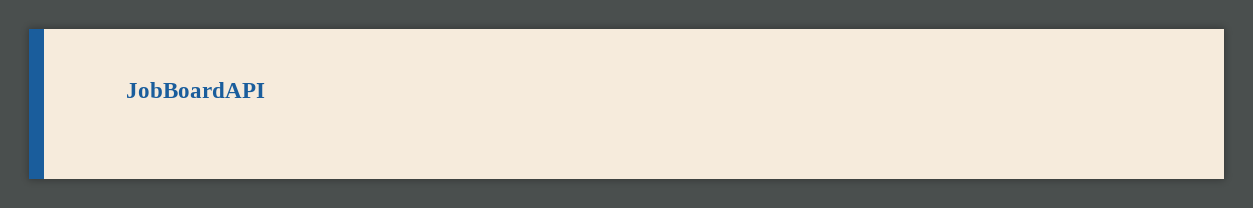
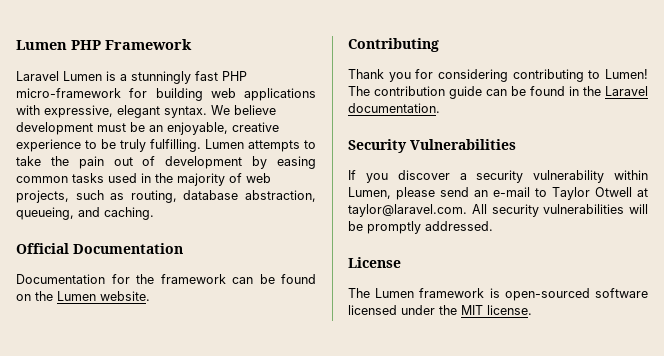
[126,82,265,98] JobBoardAPI -> [16,39,192,50] [16,71,247,84] [16,88,316,101] [16,105,276,118] [16,122,279,135] [16,139,316,152] [16,156,316,169] [16,173,271,186] [16,190,316,203] [16,207,154,220] [16,243,183,254] [16,274,316,284] [16,291,150,301] [348,38,439,52] [348,69,648,82] [348,86,648,99] [348,103,440,113] [348,139,516,153] [348,170,648,183] [348,187,648,200] [348,204,648,217] [348,221,493,234] [348,257,401,268] [348,288,648,301] [348,305,532,315] Lumen PHP Framework // Laravel Lumen is a stunningly fast PHP micro-framework for building web applications with expressive, elegant syntax. We believe development must be an enjoyable, creative experience to be truly fulfilling. Lumen attempts to take the pain out of development by easing common tasks used in the majority of web projects, such as routing, database abstraction, queueing, and caching. // Official Documentation // Documentation for the framework can be found on the Lumen website. // Contributing // Thank you for considering contributing to Lumen! The contribution guide can be found in the Laravel documentation. // Security Vulnerabilities // If you discover a security vulnerability within Lumen, please send an e-mail to Taylor Otwell at taylor@laravel.com. All security vulnerabilities will be promptly addressed. // License // The Lumen framework is open-sourced software licensed under the MIT license.

